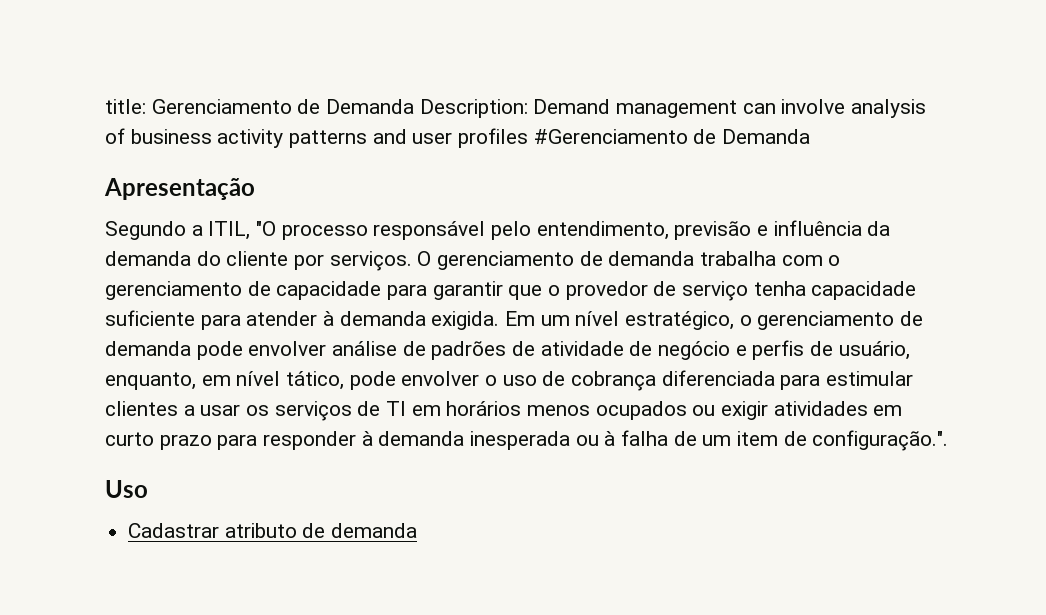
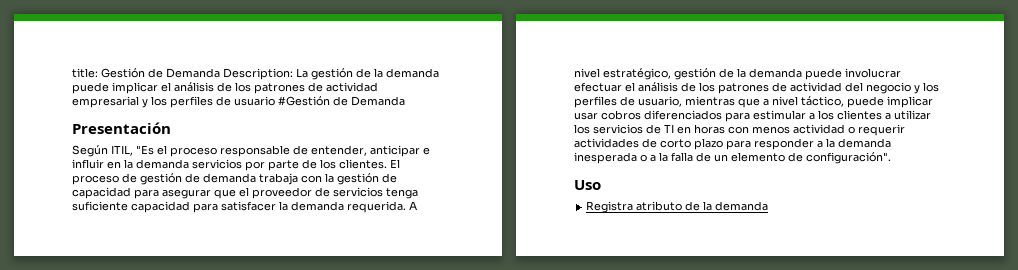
[151,99,292,114] Gerenciamento -> [101,68,145,78] Gestión
[533,99,927,118] [105,128,811,148] [104,178,255,200] [105,220,891,240] [105,251,841,271] [105,281,917,301] [105,310,924,330] [105,340,910,360] [105,370,914,391] [105,401,903,421] [105,430,949,451] Demand management can involve analysis of business activity patterns and user profiles #Gerenciamento de Demanda // Apresentação // Segundo a ITIL, "O processo responsável pelo entendimento, previsão e influência da demanda do cliente por serviços. O gerenciamento de demanda trabalha com o gerenciamento de capacidade para garantir que o provedor de serviço tenha capacidade suficiente para atender à demanda exigida. Em um nível estratégico, o gerenciamento de demanda pode envolver análise de padrões de atividade de negócio e perfis de usuário, enquanto, em nível tático, pode envolver o uso de cobrança diferenciada para estimular clientes a usar os serviços de TI em horários menos ocupados ou exigir atividades em curto prazo para responder à demanda inesperada ou à falha de um item de configuração.". -> [296,68,439,80] [72,82,378,94] [72,96,405,108] [72,122,171,134] [72,145,430,157] [72,159,400,171] [72,173,397,185] [72,187,418,199] [72,201,417,213] [574,68,901,80] [574,82,939,94] [574,96,933,108] [574,110,931,122] [574,124,905,136] [574,138,891,150] [574,152,891,164] La gestión de la demanda puede implicar el análisis de los patrones de actividad empresarial y los perfiles de usuario #Gestión de Demanda // Presentación // Según ITIL, "Es el proceso responsable de entender, anticipar e influir en la demanda servicios por parte de los clientes. El proceso de gestión de demanda trabaja con la gestión de capacidad para asegurar que el proveedor de servicios tenga suficiente capacidad para satisfacer la demanda requerida. A nivel estratégico, gestión de la demanda puede involucrar efectuar el análisis de los patrones de actividad del negocio y los perfiles de usuario, mientras que a nivel táctico, puede implicar usar cobros diferenciados para estimular a los clientes a utilizar los servicios de TI en horas con menos actividad o requerir actividades de corto plazo para responder a la demanda inesperada o a la falla de un elemento de configuración".
[128,523,220,538] Cadastrar -> [586,201,634,213] Registra
(326, 530) none -> [703,201,713,211] la

